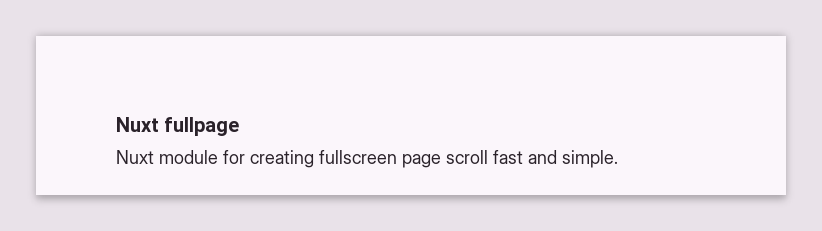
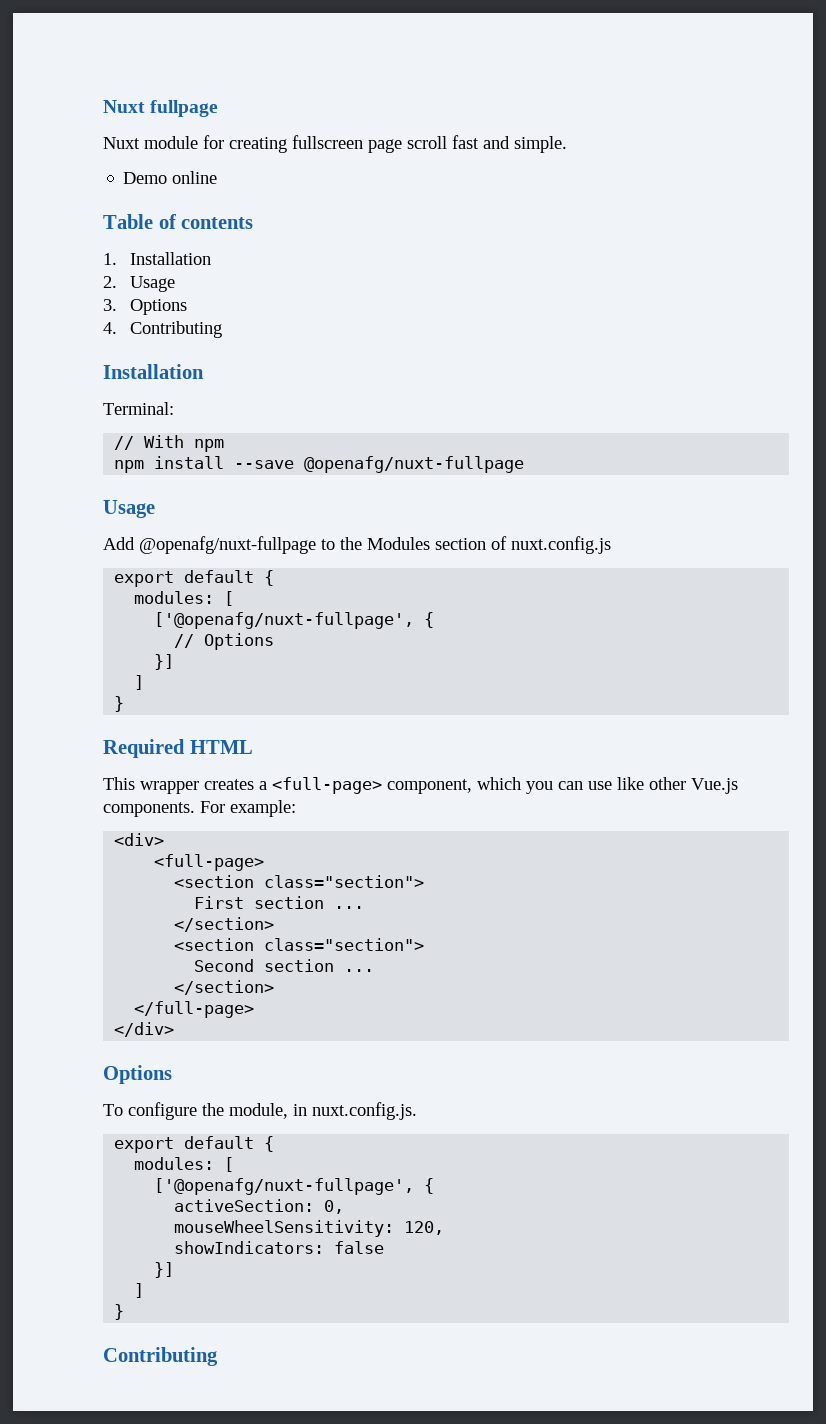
(618, 159) none -> [123,171,218,184] [103,214,254,229] [103,252,212,265] [103,276,176,292] [103,299,188,315] [103,321,223,338] [103,364,204,379] [103,402,174,415] [114,435,225,452] [114,456,525,473] [103,500,155,518] [103,536,611,554] [114,570,275,587] [134,591,235,606] [154,612,435,629] [174,633,275,650] [154,654,175,670] [134,675,145,690] [114,696,125,712] [103,739,253,758] [103,777,738,794] [103,800,296,817] [114,833,165,846] [154,854,265,871] [174,875,425,888] [194,896,365,909] [174,917,275,932] [174,938,425,951] [194,959,375,972] [174,980,275,995] [134,1001,255,1018] [114,1022,175,1037] [103,1065,172,1084] [103,1102,417,1120] [114,1136,275,1153] [134,1157,235,1172] [154,1178,435,1195] [174,1199,345,1214] [174,1220,445,1237] [174,1241,385,1254] [154,1262,175,1278] [134,1283,145,1298] [114,1304,125,1320] [103,1347,218,1366] // Demo online // Table of contents // 1. Installation // 2. Usage // 3. Options // 4. Contributing // Installation // Terminal: // // With npm // npm install --save @openafg/nuxt-fullpage // Usage // Add @openafg/nuxt-fullpage to the Modules section of nuxt.config.js // export default { // modules: [ // ['@openafg/nuxt-fullpage', { // // Options // }] // ] // } // Required HTML // This wrapper creates a <full-page> component, which you can use like other Vue.js components. For example: // <div> // <full-page> // <section class="section"> // First section ... // </section> // <section class="section"> // Second section ... // </section> // </full-page> // </div> // Options // To configure the module, in nuxt.config.js. // export default { // modules: [ // ['@openafg/nuxt-fullpage', { // activeSection: 0, // mouseWheelSensitivity: 120, // showIndicators: false // }] // ] // } // Contributing

